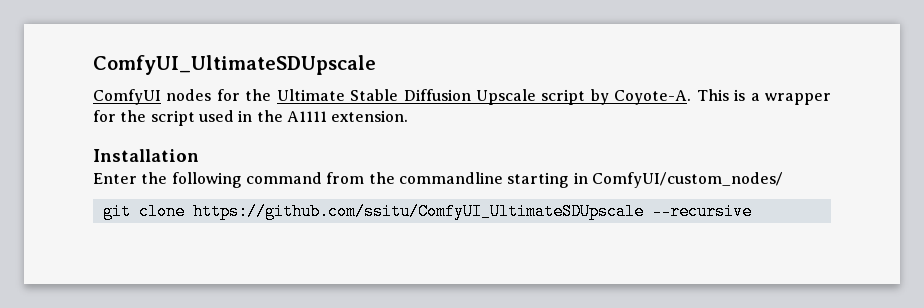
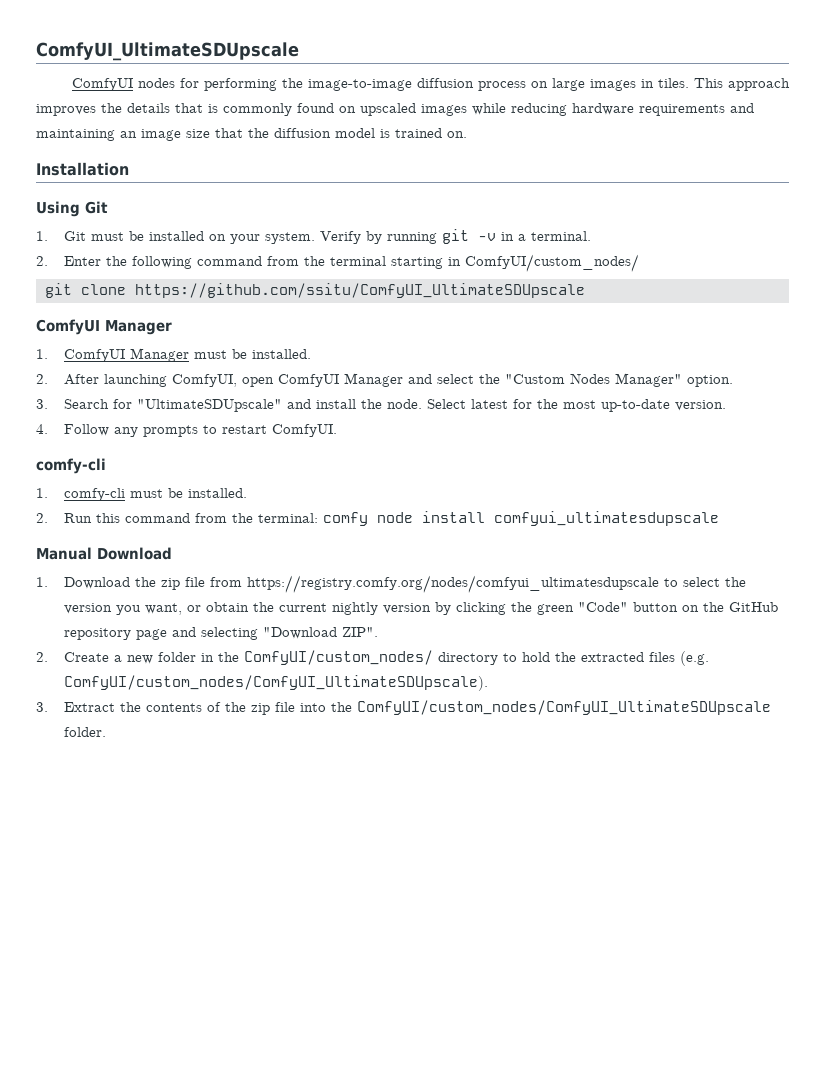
[245,89,832,105] [93,110,409,126] [93,149,199,162] the Ultimate Stable Diffusion Upscale script by Coyote-A. This is a wrapper for the script used in the A1111 extension. // Installation // -> [203,78,790,91] [36,103,754,116] [36,128,467,141] [36,162,129,176] [36,201,108,217] [36,229,592,244] [36,256,48,266] performing the image-to-image diffusion process on large images in tiles. This approach improves the details that is commonly found on upscaled images while reducing hardware requirements and maintaining an image size that the diffusion model is trained on. // Installation // Using Git // 1. Git must be installed on your system. Verify by running git -v in a terminal. // 2.
[398,172,503,184] commandline -> [330,256,387,266] terminal
[651,203,752,220] --recursive -> [36,319,172,335] [36,348,312,362] [36,373,734,387] [36,399,727,412] [36,424,338,437] [36,458,106,474] [36,488,248,501] [36,511,720,526] [36,547,172,560] [36,575,747,593] [64,602,779,615] [64,627,379,640] [36,650,710,666] [64,675,489,691] [36,700,772,715] [64,727,107,737] // ComfyUI Manager // 1. ComfyUI Manager must be installed. // 2. After launching ComfyUI, open ComfyUI Manager and select the "Custom Nodes Manager" option. // 3. Search for "UltimateSDUpscale" and install the node. Select latest for the most up-to-date version. // 4. Follow any prompts to restart ComfyUI. // comfy-cli // 1. comfy-cli must be installed. // 2. Run this command from the terminal: comfy node install comfyui_ultimatesdupscale // Manual Download // 1. Download the zip file from https://registry.comfy.org/nodes/comfyui_ultimatesdupscale to select the version you want, or obtain the current nightly version by clicking the green "Code" button on the GitHub repository page and selecting "Download ZIP". // 2. Create a new folder in the ComfyUI/custom_nodes/ directory to hold the extracted files (e.g. ComfyUI/custom_nodes/ComfyUI_UltimateSDUpscale). // 3. Extract the contents of the zip file into the ComfyUI/custom_nodes/ComfyUI_UltimateSDUpscale folder.

